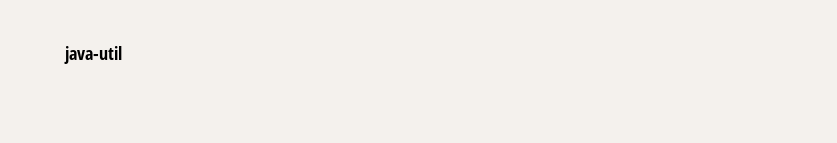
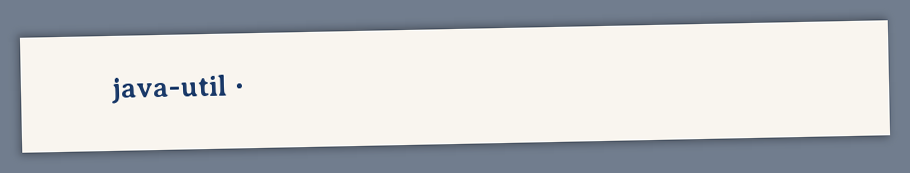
(122, 55) none -> [233,83,245,96] ·

